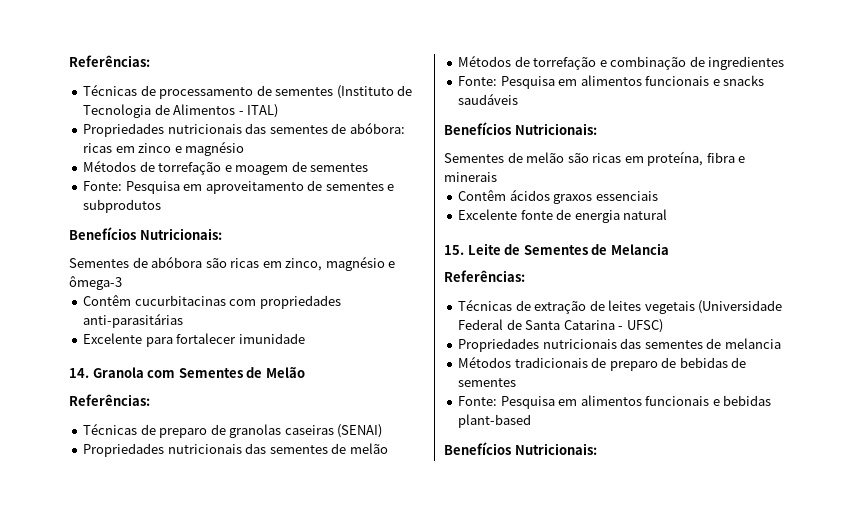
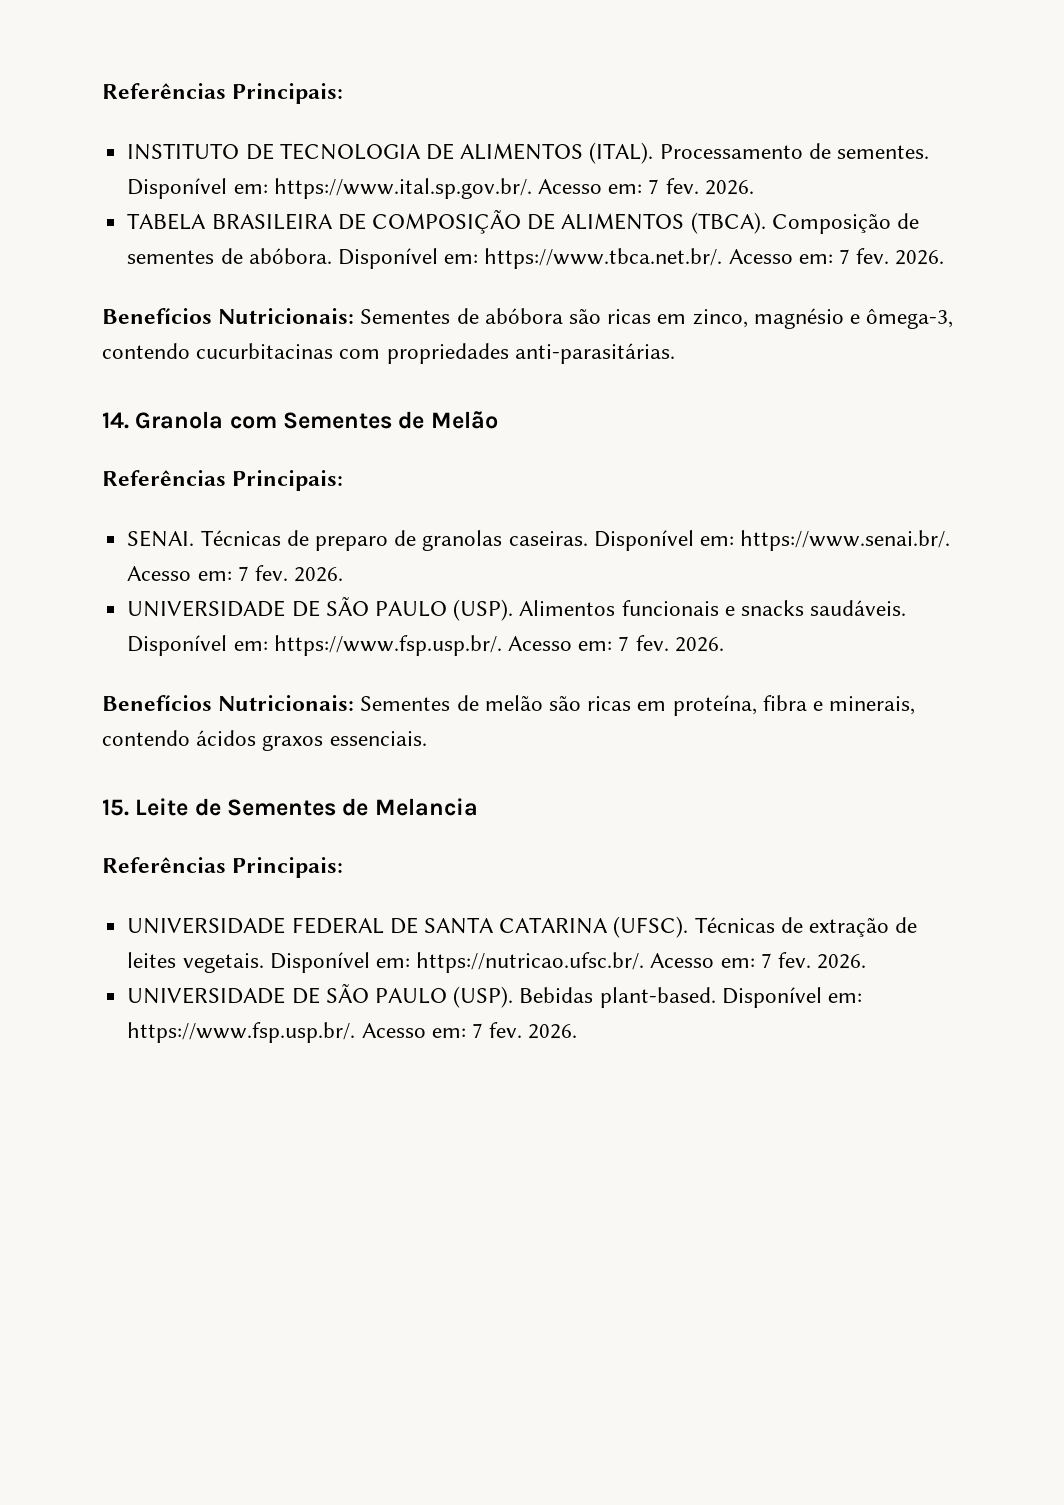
[69,55,150,67] [83,84,413,99] [83,104,279,118] [83,122,405,137] [83,141,245,156] [83,160,369,175] [83,180,395,194] [83,199,162,213] [69,227,222,240] Referências: // Técnicas de processamento de sementes (Instituto de Tecnologia de Alimentos - ITAL) // Propriedades nutricionais das sementes de abóbora: ricas em zinco e magnésio // Métodos de torrefação e moagem de sementes // Fonte: Pesquisa em aproveitamento de sementes e subprodutos // Benefícios Nutricionais: // -> [102,83,344,104] [127,142,929,164] [127,178,754,199] [127,209,919,234] [127,248,945,269] [102,308,355,324] Referências Principais: // INSTITUTO DE TECNOLOGIA DE ALIMENTOS (ITAL). Processamento de sementes. Disponível em: https://www.ital.sp.gov.br/. Acesso em: 7 fev. 2026. // TABELA BRASILEIRA DE COMPOSIÇÃO DE ALIMENTOS (TBCA). Composição de sementes de abóbora. Disponível em: https://www.tbca.net.br/. Acesso em: 7 fev. 2026. // Benefícios Nutricionais:
[69,276,122,290] [83,295,132,306] ômega-3 // Contêm -> [866,309,954,329] [102,343,190,359] ômega-3, contendo
[83,313,184,328] [83,333,305,347] anti-parasitárias // Excelente para fortalecer imunidade -> [514,343,675,364] anti-parasitárias.
[69,394,150,406] Referências: // -> [102,470,344,491] [127,530,195,547] Referências Principais: // SENAI.
[284,424,383,438] [83,443,388,457] [458,55,785,70] [458,75,765,89] [458,93,519,105] [444,122,597,135] caseiras (SENAI) // Propriedades nutricionais das sementes de melão // Métodos de torrefação e combinação de ingredientes // Fonte: Pesquisa em alimentos funcionais e snacks saudáveis // Benefícios Nutricionais: // -> [508,530,951,551] [127,565,344,582] [127,596,907,621] [127,635,724,656] [102,695,355,711] caseiras. Disponível em: https://www.senai.br/. Acesso em: 7 fev. 2026. // UNIVERSIDADE DE SÃO PAULO (USP). Alimentos funcionais e snacks saudáveis. Disponível em: https://www.fsp.usp.br/. Acesso em: 7 fev. 2026. // Benefícios Nutricionais:
[444,172,497,182] [458,189,658,204] [458,209,668,223] minerais // Contêm ácidos graxos essenciais // Excelente fonte de energia natural -> [829,696,916,715] [102,730,427,751] minerais, contendo ácidos graxos essenciais.
[444,270,525,282] Referências: // -> [102,857,344,878] [127,916,689,938] Referências Principais: // UNIVERSIDADE FEDERAL DE SANTA CATARINA (UFSC).
[644,300,783,314] [458,319,663,333] [458,338,781,352] [458,356,747,371] [458,378,517,387] [458,395,772,409] [458,414,532,428] [444,442,597,455] vegetais (Universidade Federal de Santa Catarina - UFSC) // Propriedades nutricionais das sementes de melancia // Métodos tradicionais de preparo de bebidas de sementes // Fonte: Pesquisa em alimentos funcionais e bebidas plant-based // Benefícios Nutricionais: -> [182,952,867,973] [127,983,862,1008] [127,1022,578,1043] vegetais. Disponível em: https://nutricao.ufsc.br/. Acesso em: 7 fev. 2026. // UNIVERSIDADE DE SÃO PAULO (USP). Bebidas plant-based. Disponível em: https://www.fsp.usp.br/. Acesso em: 7 fev. 2026.

